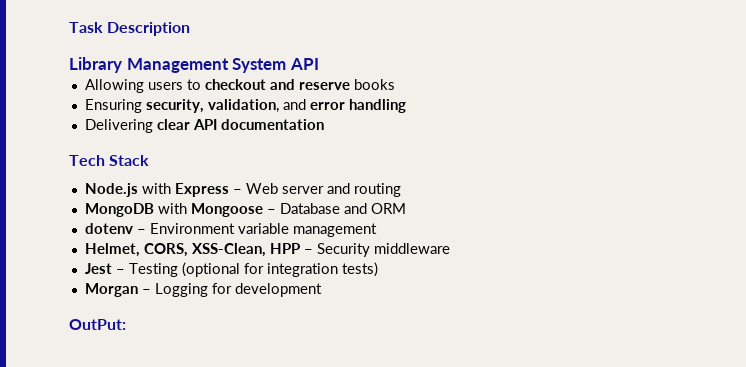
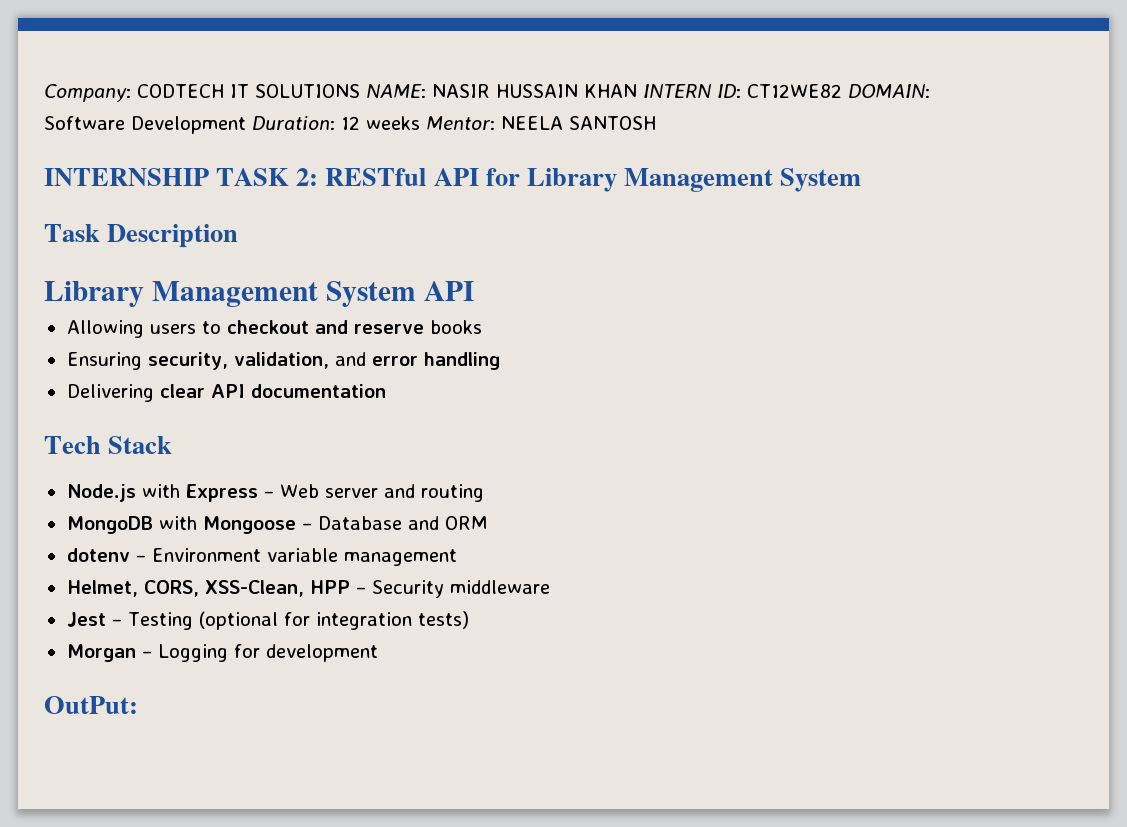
(69, 27) none -> [44,84,930,102] [44,116,656,134] [44,168,862,192] Company: CODTECH IT SOLUTIONS NAME: NASIR HUSSAIN KHAN INTERN ID: CT12WE82 DOMAIN: Software Development Duration: 12 weeks Mentor: NEELA SANTOSH // INTERNSHIP TASK 2: RESTful API for Library Management System //

